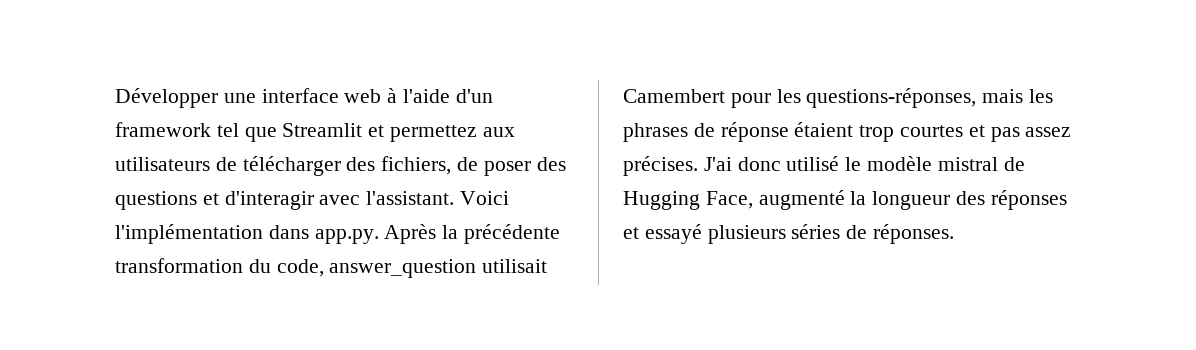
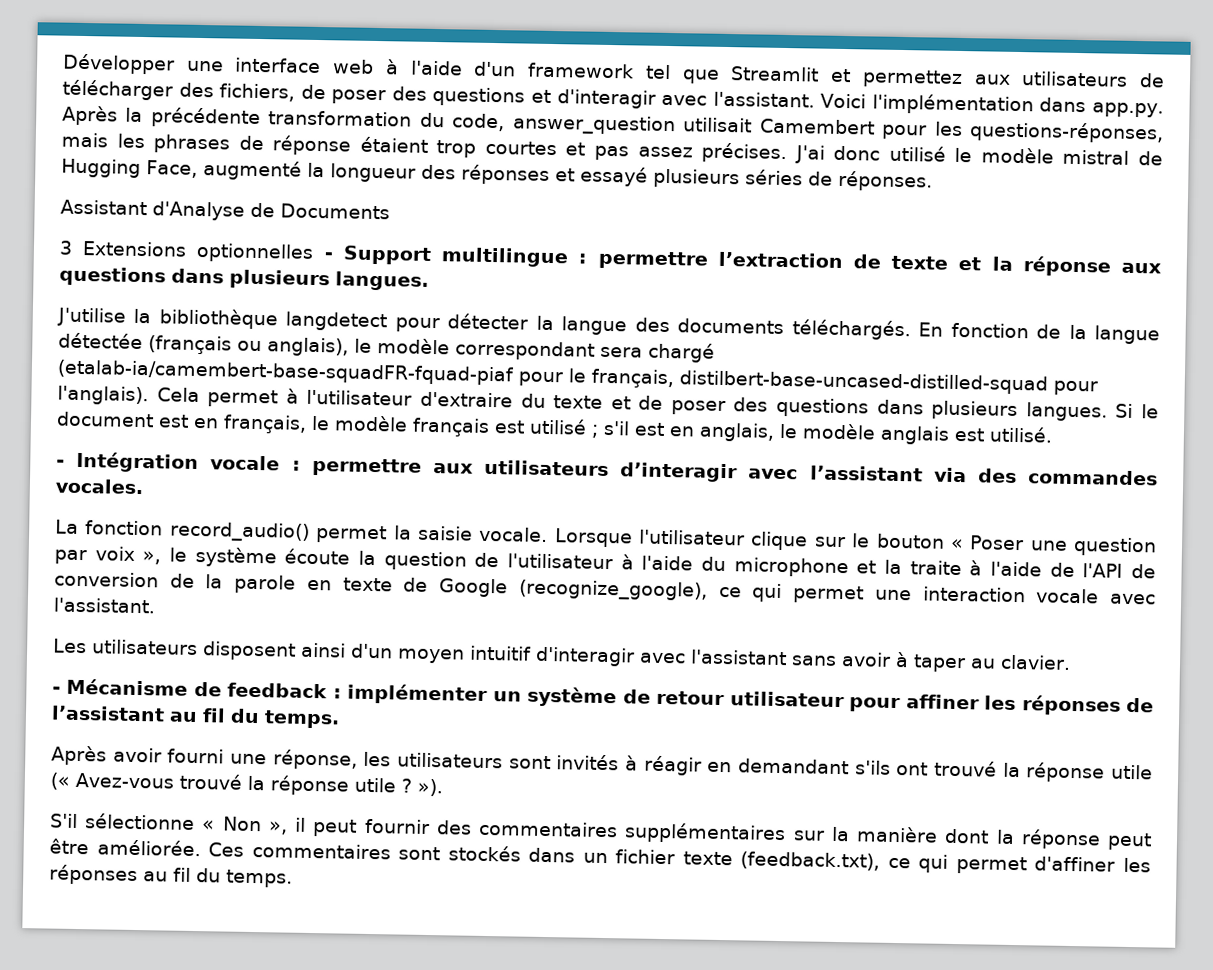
(955, 234) none -> [60,199,390,221] [59,240,1161,277] [59,266,429,291] [57,307,1160,345] [58,332,715,363] [57,359,1098,396] [57,385,1159,422] [56,411,1053,445] [56,451,1158,486] [55,478,144,495] [55,519,1157,557] [54,546,1156,579] [54,571,1157,605] [53,597,155,614] [53,638,1071,673] [52,678,1154,716] [51,705,340,729] [51,745,1153,783] [50,772,443,797] [50,813,1153,851] [49,838,1151,875] [49,864,293,888] // Assistant d'Analyse de Documents // 3 Extensions optionnelles - Support multilingue : permettre l’extraction de texte et la réponse aux questions dans plusieurs langues. // J'utilise la bibliothèque langdetect pour détecter la langue des documents téléchargés. En fonction de la langue détectée (français ou anglais), le modèle correspondant sera chargé (etalab-ia/camembert-base-squadFR-fquad-piaf pour le français, distilbert-base-uncased-distilled-squad pour l'anglais). Cela permet à l'utilisateur d'extraire du texte et de poser des questions dans plusieurs langues. Si le document est en français, le modèle français est utilisé ; s'il est en anglais, le modèle anglais est utilisé. // - Intégration vocale : permettre aux utilisateurs d’interagir avec l’assistant via des commandes vocales. // La fonction record_audio() permet la saisie vocale. Lorsque l'utilisateur clique sur le bouton « Poser une question par voix », le système écoute la question de l'utilisateur à l'aide du microphone et la traite à l'aide de l'API de conversion de la parole en texte de Google (recognize_google), ce qui permet une interaction vocale avec l'assistant. // Les utilisateurs disposent ainsi d'un moyen intuitif d'interagir avec l'assistant sans avoir à taper au clavier. // - Mécanisme de feedback : implémenter un système de retour utilisateur pour affiner les réponses de l’assistant au fil du temps. // Après avoir fourni une réponse, les utilisateurs sont invités à réagir en demandant s'ils ont trouvé la réponse utile (« Avez-vous trouvé la réponse utile ? »). // S'il sélectionne « Non », il peut fournir des commentaires supplémentaires sur la manière dont la réponse peut être améliorée. Ces commentaires sont stockés dans un fichier texte (feedback.txt), ce qui permet d'affiner les réponses au fil du temps.

